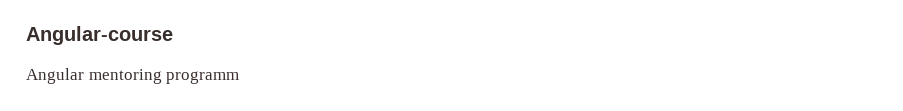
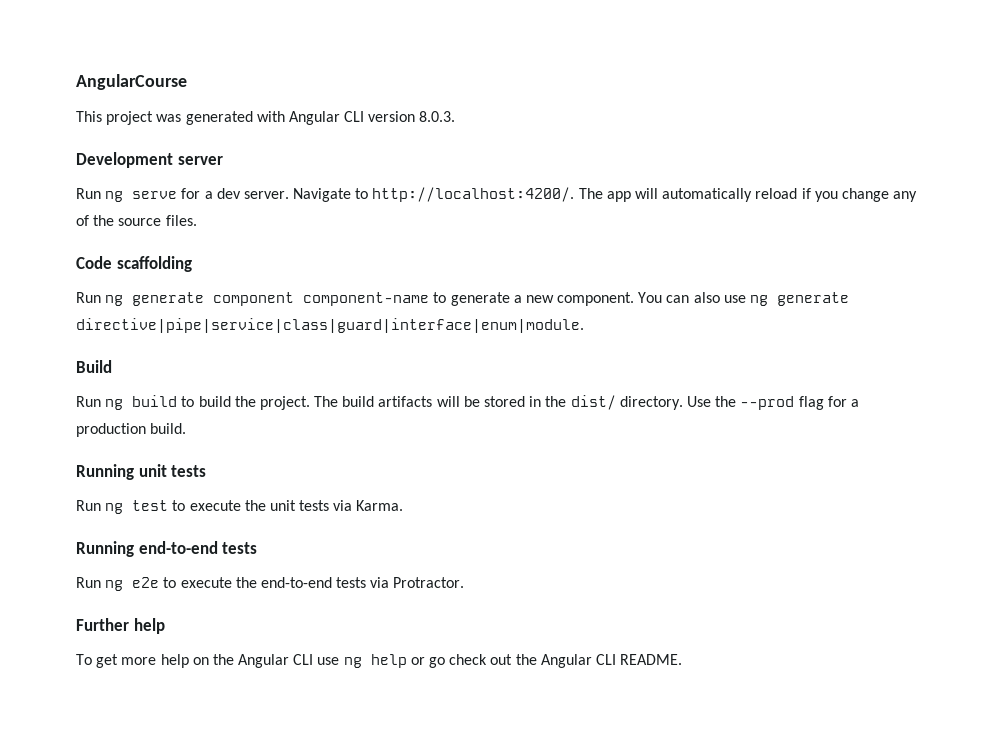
[26,26,173,45] [26,68,240,84] Angular-course // Angular mentoring programm -> [76,74,187,90] [76,111,456,125] [76,152,223,168] [76,187,918,202] [76,215,197,226] [76,256,192,272] [76,292,850,306] [76,318,584,333] [76,360,112,373] [76,395,859,410] [76,423,187,437] [76,464,207,480] [76,500,404,514] [76,541,258,557] [76,577,465,591] [76,618,165,634] [76,654,683,668] AngularCourse // This project was generated with Angular CLI version 8.0.3. // Development server // Run ng serve for a dev server. Navigate to http://localhost:4200/. The app will automatically reload if you change any of the source files. // Code scaffolding // Run ng generate component component-name to generate a new component. You can also use ng generate directive|pipe|service|class|guard|interface|enum|module. // Build // Run ng build to build the project. The build artifacts will be stored in the dist/ directory. Use the --prod flag for a production build. // Running unit tests // Run ng test to execute the unit tests via Karma. // Running end-to-end tests // Run ng e2e to execute the end-to-end tests via Protractor. // Further help // To get more help on the Angular CLI use ng help or go check out the Angular CLI README.

